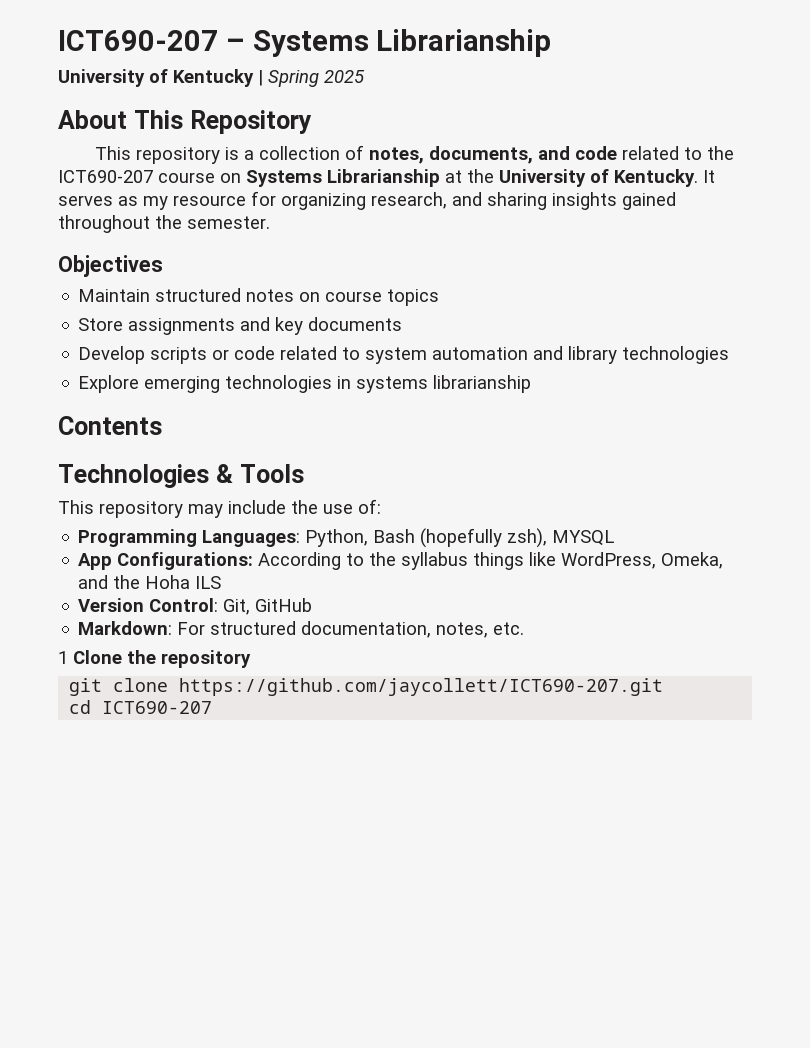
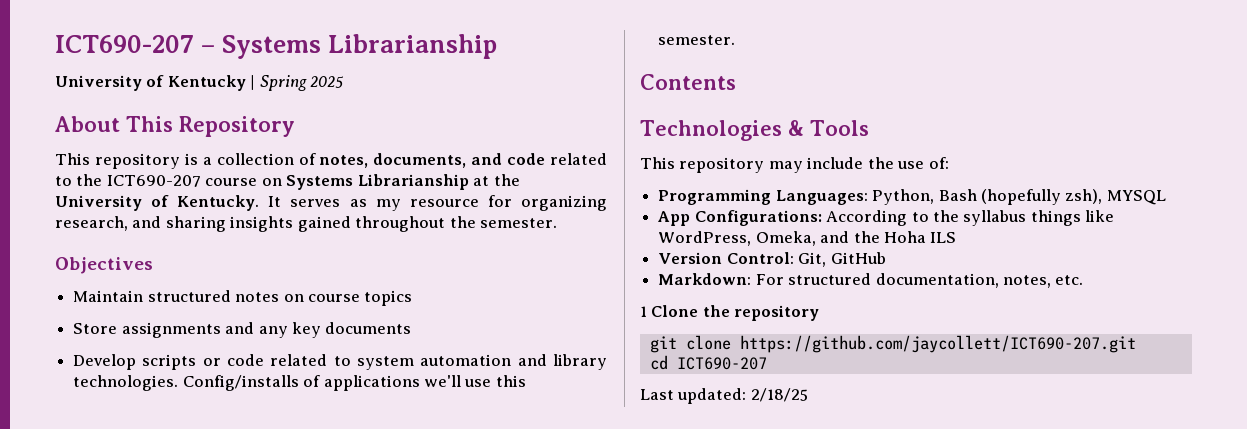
(271, 324) none -> [258,326,288,338] any
[622,346,730,364] [78,375,532,393] technologies // Explore emerging technologies in systems librarianship -> [73,375,526,391] [658,35,736,45] technologies. Config/installs of applications we'll use this semester.
(213, 707) none -> [640,388,808,404] // Last updated: 2/18/25

